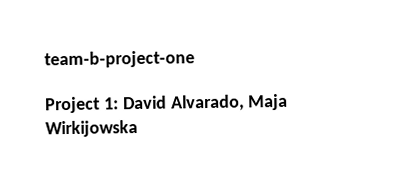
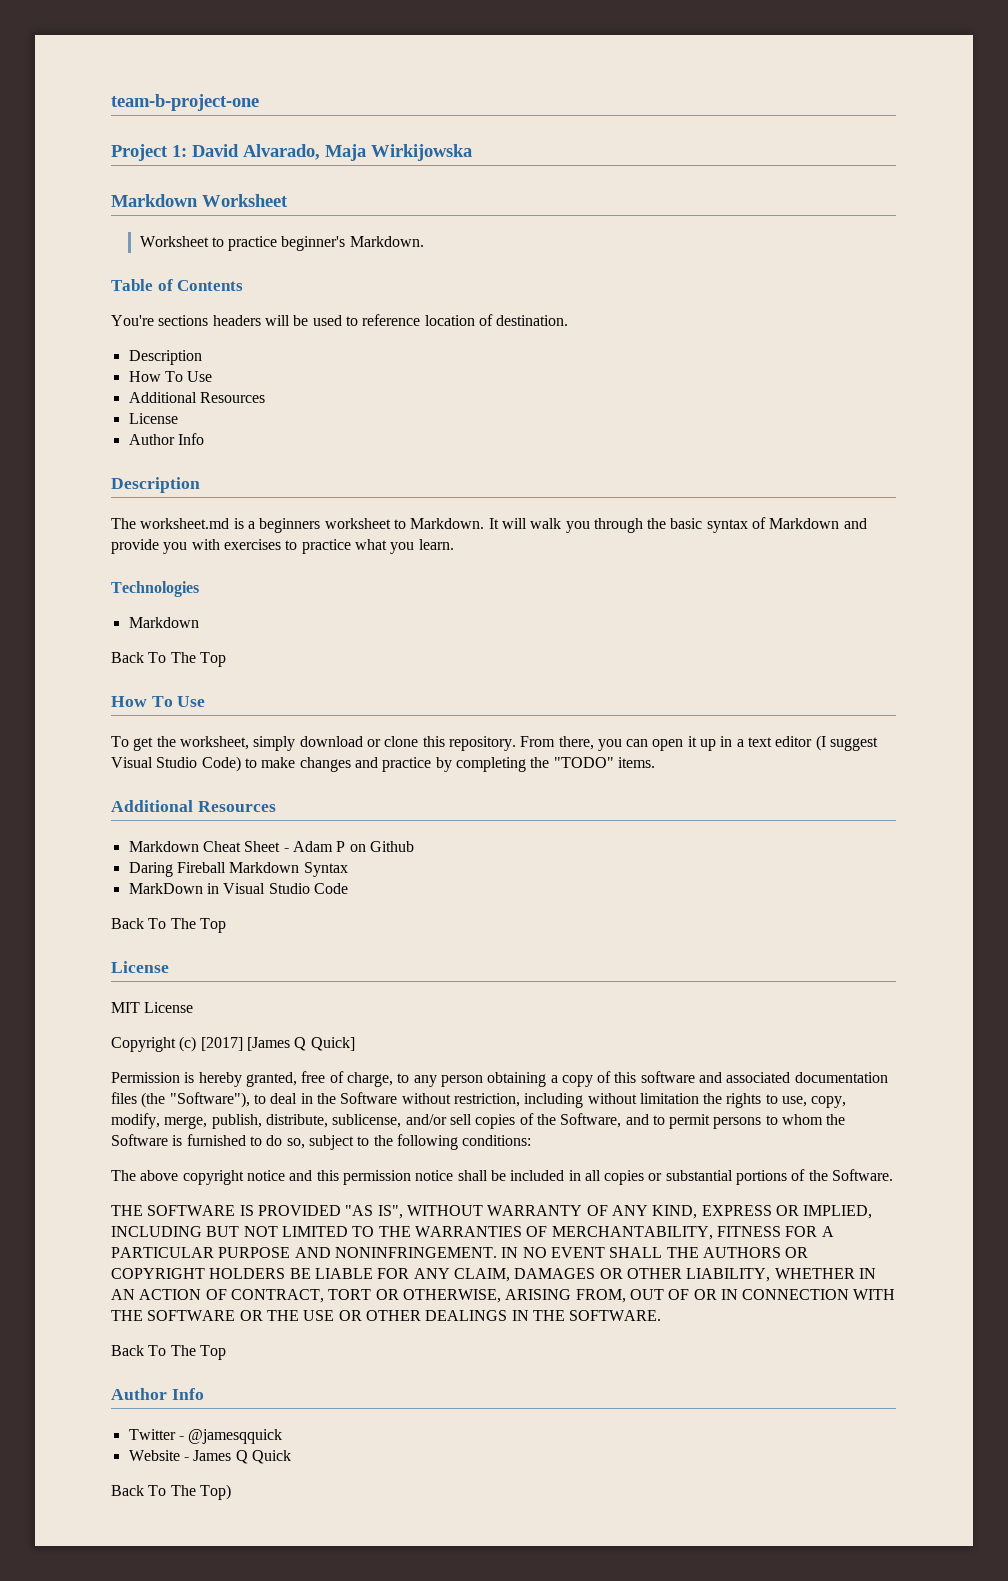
(138, 128) none -> [111,194,288,207] [139,236,424,251] [111,279,244,291] [111,314,569,326] [128,350,202,365] [128,371,213,382] [128,392,265,403] [128,413,178,424] [128,433,204,445] [111,477,200,493] [111,517,867,533] [111,539,454,554] [111,581,199,597] [128,617,199,628] [111,652,226,667] [111,696,206,707] [111,735,879,751] [111,756,655,772] [111,800,276,812] [128,841,414,852] [128,862,348,877] [128,883,348,894] [111,918,226,933] [111,961,169,973] [111,1002,194,1013] [111,1036,355,1052] [111,1071,888,1087] [111,1092,847,1108] [111,1113,846,1129] [111,1134,532,1150] [111,1169,894,1185] [111,1205,873,1219] [111,1226,834,1240] [111,1247,809,1258] [111,1268,876,1282] [111,1289,896,1303] [111,1310,662,1321] [111,1345,226,1360] [111,1388,204,1400] [128,1429,283,1444] [128,1450,291,1464] [111,1484,231,1500] // Markdown Worksheet // Worksheet to practice beginner's Markdown. // Table of Contents // You're sections headers will be used to reference location of destination. // Description // How To Use // Additional Resources // License // Author Info // Description // The worksheet.md is a beginners worksheet to Markdown. It will walk you through the basic syntax of Markdown and provide you with exercises to practice what you learn. // Technologies // Markdown // Back To The Top // How To Use // To get the worksheet, simply download or clone this repository. From there, you can open it up in a text editor (I suggest Visual Studio Code) to make changes and practice by completing the "TODO" items. // Additional Resources // Markdown Cheat Sheet - Adam P on Github // Daring Fireball Markdown Syntax // MarkDown in Visual Studio Code // Back To The Top // License // MIT License // Copyright (c) [2017] [James Q Quick] // Permission is hereby granted, free of charge, to any person obtaining a copy of this software and associated documentation files (the "Software"), to deal in the Software without restriction, including without limitation the rights to use, copy, modify, merge, publish, distribute, sublicense, and/or sell copies of the Software, and to permit persons to whom the Software is furnished to do so, subject to the following conditions: // The above copyright notice and this permission notice shall be included in all copies or substantial portions of the Software. // THE SOFTWARE IS PROVIDED "AS IS", WITHOUT WARRANTY OF ANY KIND, EXPRESS OR IMPLIED, INCLUDING BUT NOT LIMITED TO THE WARRANTIES OF MERCHANTABILITY, FITNESS FOR A PARTICULAR PURPOSE AND NONINFRINGEMENT. IN NO EVENT SHALL THE AUTHORS OR COPYRIGHT HOLDERS BE LIABLE FOR ANY CLAIM, DAMAGES OR OTHER LIABILITY, WHETHER IN AN ACTION OF CONTRACT, TORT OR OTHERWISE, ARISING FROM, OUT OF OR IN CONNECTION WITH THE SOFTWARE OR THE USE OR OTHER DEALINGS IN THE SOFTWARE. // Back To The Top // Author Info // Twitter - @jamesqquick // Website - James Q Quick // Back To The Top)

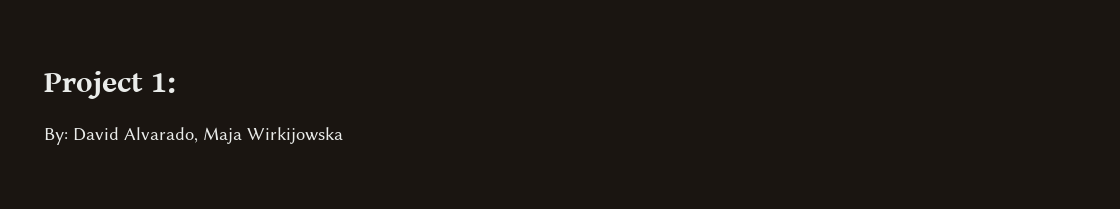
[111,94,259,111] team-b-project-one // -> (44, 85) none
(187, 151) none -> [44,128,68,145] // By:
[111,194,288,207] [139,236,424,251] [111,279,244,291] [111,314,569,326] [128,350,202,365] [128,371,213,382] [128,392,265,403] [128,413,178,424] [128,433,204,445] [111,477,200,493] [111,517,867,533] [111,539,454,554] [111,581,199,597] [128,617,199,628] [111,652,226,667] [111,696,206,707] [111,735,879,751] [111,756,655,772] [111,800,276,812] [128,841,414,852] [128,862,348,877] [128,883,348,894] [111,918,226,933] [111,961,169,973] [111,1002,194,1013] [111,1036,355,1052] [111,1071,888,1087] [111,1092,847,1108] [111,1113,846,1129] [111,1134,532,1150] [111,1169,894,1185] [111,1205,873,1219] [111,1226,834,1240] [111,1247,809,1258] [111,1268,876,1282] [111,1289,896,1303] [111,1310,662,1321] [111,1345,226,1360] [111,1388,204,1400] [128,1429,283,1444] [128,1450,291,1464] [111,1484,231,1500] // Markdown Worksheet // Worksheet to practice beginner's Markdown. // Table of Contents // You're sections headers will be used to reference location of destination. // Description // How To Use // Additional Resources // License // Author Info // Description // The worksheet.md is a beginners worksheet to Markdown. It will walk you through the basic syntax of Markdown and provide you with exercises to practice what you learn. // Technologies // Markdown // Back To The Top // How To Use // To get the worksheet, simply download or clone this repository. From there, you can open it up in a text editor (I suggest Visual Studio Code) to make changes and practice by completing the "TODO" items. // Additional Resources // Markdown Cheat Sheet - Adam P on Github // Daring Fireball Markdown Syntax // MarkDown in Visual Studio Code // Back To The Top // License // MIT License // Copyright (c) [2017] [James Q Quick] // Permission is hereby granted, free of charge, to any person obtaining a copy of this software and associated documentation files (the "Software"), to deal in the Software without restriction, including without limitation the rights to use, copy, modify, merge, publish, distribute, sublicense, and/or sell copies of the Software, and to permit persons to whom the Software is furnished to do so, subject to the following conditions: // The above copyright notice and this permission notice shall be included in all copies or substantial portions of the Software. // THE SOFTWARE IS PROVIDED "AS IS", WITHOUT WARRANTY OF ANY KIND, EXPRESS OR IMPLIED, INCLUDING BUT NOT LIMITED TO THE WARRANTIES OF MERCHANTABILITY, FITNESS FOR A PARTICULAR PURPOSE AND NONINFRINGEMENT. IN NO EVENT SHALL THE AUTHORS OR COPYRIGHT HOLDERS BE LIABLE FOR ANY CLAIM, DAMAGES OR OTHER LIABILITY, WHETHER IN AN ACTION OF CONTRACT, TORT OR OTHERWISE, ARISING FROM, OUT OF OR IN CONNECTION WITH THE SOFTWARE OR THE USE OR OTHER DEALINGS IN THE SOFTWARE. // Back To The Top // Author Info // Twitter - @jamesqquick // Website - James Q Quick // Back To The Top) -> (343, 135) none

